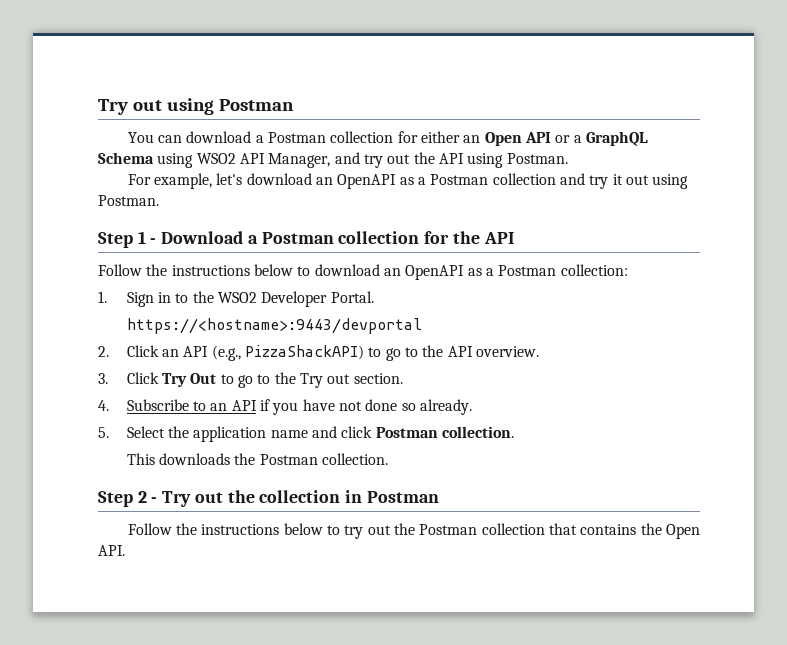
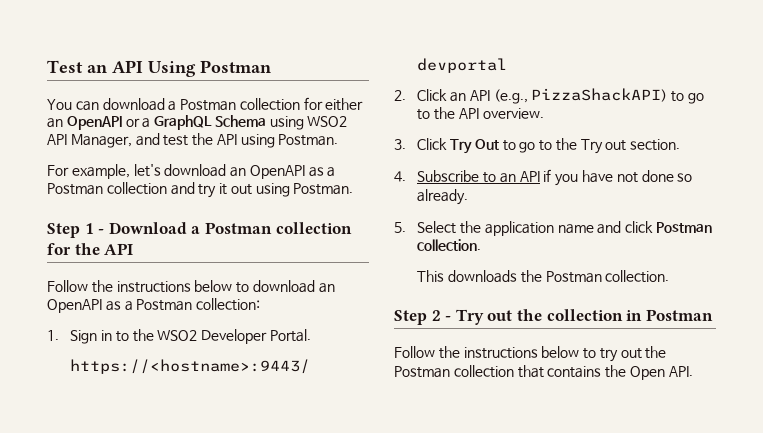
[98,98,214,115] Try out using -> [47,60,196,77] Test an API Using
[484,132,551,146] Open API -> [66,116,122,130] OpenAPI
[363,154,411,168] try out -> [163,135,189,146] test

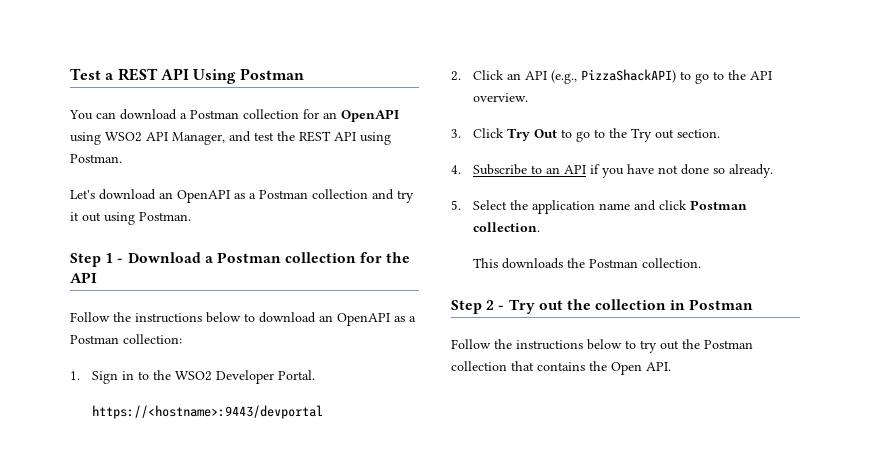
[87,65,107,73] an -> [105,68,158,81] a REST
[325,98,364,111] [47,115,266,130] either an OpenAPI or a GraphQL Schema -> [323,109,399,122] an OpenAPI
(214, 139) none -> [299,131,331,142] REST
[47,164,161,179] For example, let's -> [70,190,95,199] Let's

